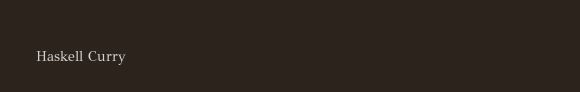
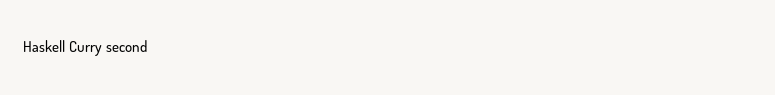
(126, 58) none -> [106,40,148,52] second

